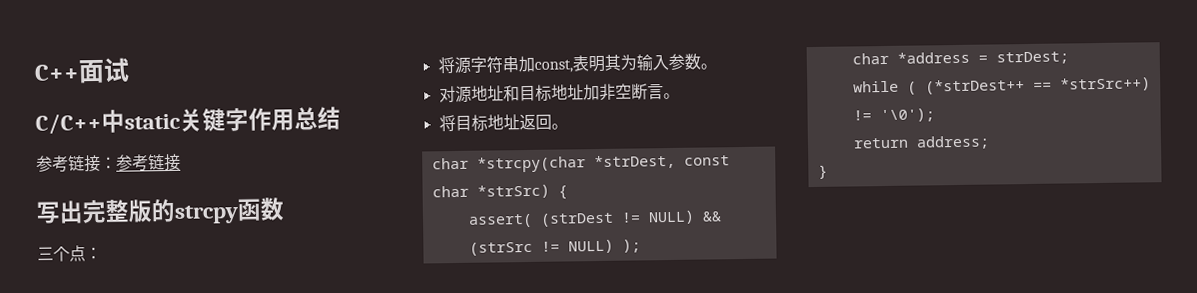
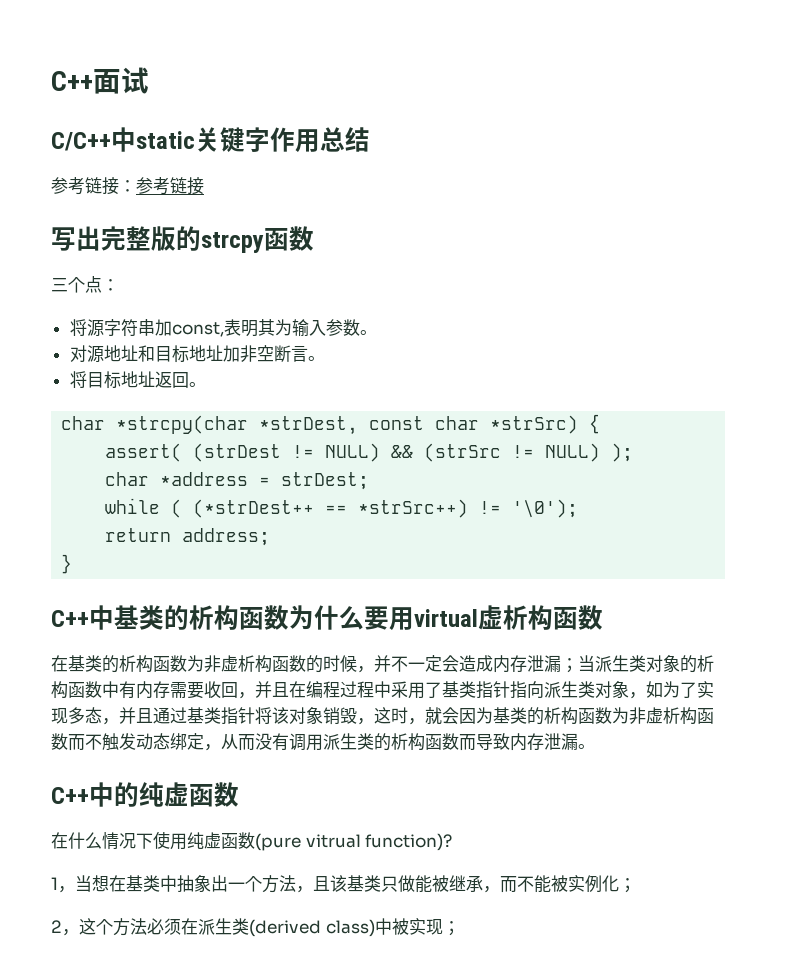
(828, 171) none -> [51,605,603,630] [51,655,714,673] [51,681,714,699] [51,707,714,725] [51,733,595,751] [51,782,239,807] [51,831,453,851] [51,875,636,893] [51,918,460,937] // C++中基类的析构函数为什么要用virtual虚析构函数 // 在基类的析构函数为非虚析构函数的时候，并不一定会造成内存泄漏；当派生类对象的析构函数中有内存需要收回，并且在编程过程中采用了基类指针指向派生类对象，如为了实现多态，并且通过基类指针将该对象销毁，这时，就会因为基类的析构函数为非虚析构函数而不触发动态绑定，从而没有调用派生类的析构函数而导致内存泄漏。 // C++中的纯虚函数 // 在什么情况下使用纯虚函数(pure vitrual function)? // 1，当想在基类中抽象出一个方法，且该基类只做能被继承，而不能被实例化； // 2，这个方法必须在派生类(derived class)中被实现；

